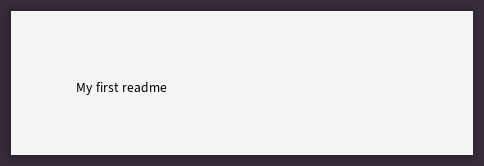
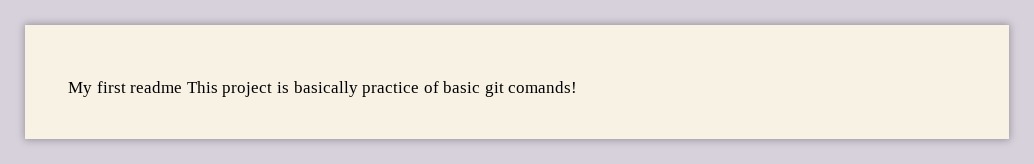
(168, 87) none -> [186,81,578,97] This project is basically practice of basic git comands!

